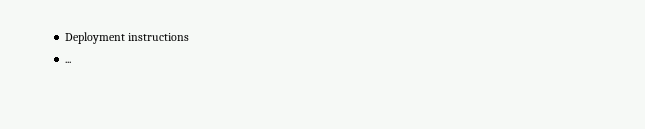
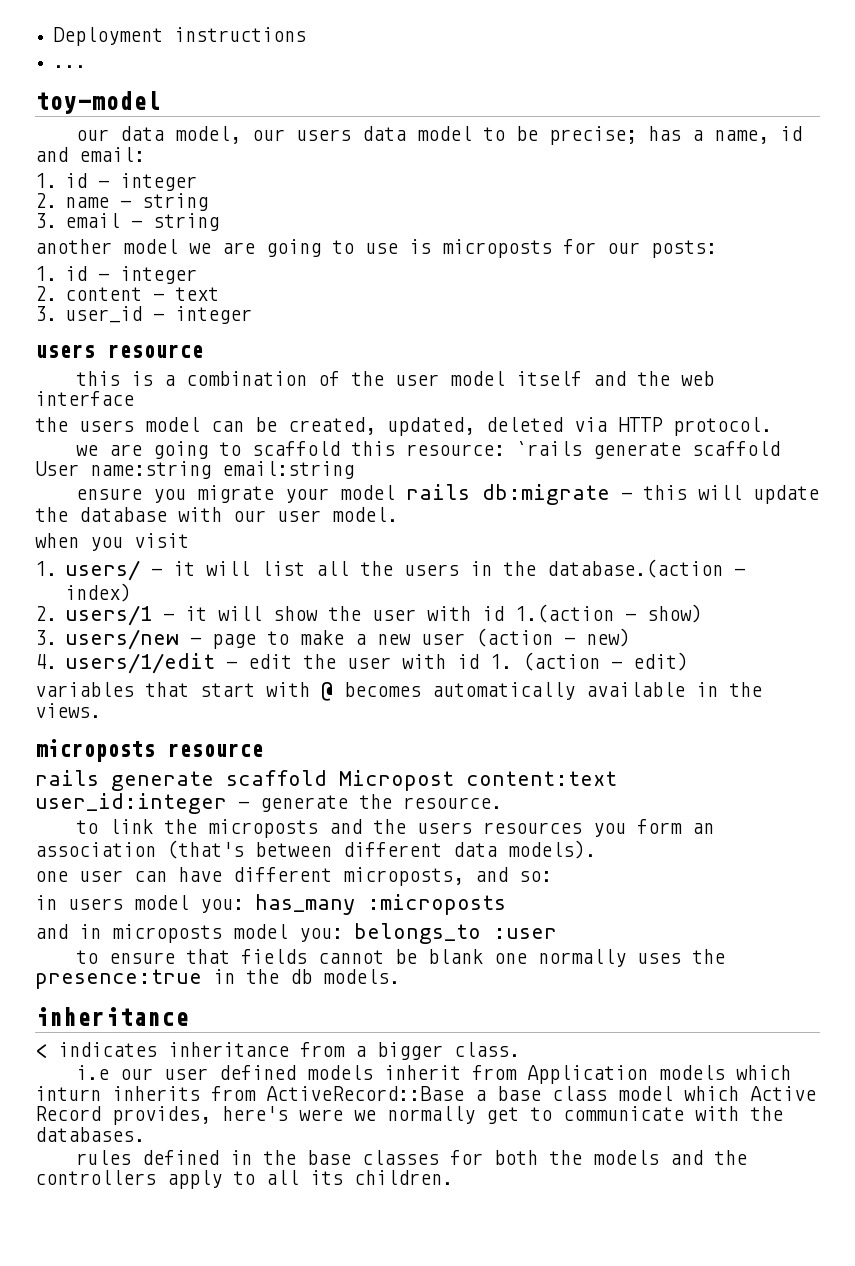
(72, 62) none -> [35,91,161,114] [75,126,802,145] [35,147,145,162] [35,173,198,191] [35,193,209,211] [35,213,220,231] [35,239,717,258] [35,266,198,284] [35,286,220,301] [35,306,253,324] [35,344,203,358] [75,371,714,386] [35,391,134,406] [35,417,772,436] [75,441,780,459] [35,461,354,479] [75,484,819,505] [35,507,398,522] [35,533,189,551] [35,559,746,581] [65,583,132,602] [35,604,703,626] [35,628,631,650] [35,652,689,674] [35,682,762,701] [35,703,101,718] [35,739,263,762] [35,770,617,791] [35,793,502,814] [75,819,714,838] [35,840,596,859] [35,867,552,886] [35,894,506,915] [35,923,557,944] [75,949,725,967] [35,969,400,989] [35,1007,189,1026] [35,1042,520,1060] [75,1065,791,1084] [35,1086,816,1101] [35,1106,783,1125] [35,1127,145,1142] [75,1150,747,1165] [35,1170,453,1189] // toy-model // our data model, our users data model to be precise; has a name, id and email: // 1. id - integer // 2. name - string // 3. email - string // another model we are going to use is microposts for our posts: // 1. id - integer // 2. content - text // 3. user_id - integer // users resource // this is a combination of the user model itself and the web interface // the users model can be created, updated, deleted via HTTP protocol. // we are going to scaffold this resource: `rails generate scaffold User name:string email:string // ensure you migrate your model rails db:migrate - this will update the database with our user model. // when you visit // 1. users/ - it will list all the users in the database.(action - index) // 2. users/1 - it will show the user with id 1.(action - show) // 3. users/new - page to make a new user (action - new) // 4. users/1/edit - edit the user with id 1. (action - edit) // variables that start with @ becomes automatically available in the views. // microposts resource // rails generate scaffold Micropost content:text user_id:integer - generate the resource. // to link the microposts and the users resources you form an association (that's between different data models). // one user can have different microposts, and so: // in users model you: has_many :microposts // and in microposts model you: belongs_to :user // to ensure that fields cannot be blank one normally uses the presence:true in the db models. // inheritance // < indicates inheritance from a bigger class. // i.e our user defined models inherit from Application models which inturn inherits from ActiveRecord::Base a base class model which Active Record provides, here's were we normally get to communicate with the databases. // rules defined in the base classes for both the models and the controllers apply to all its children.

